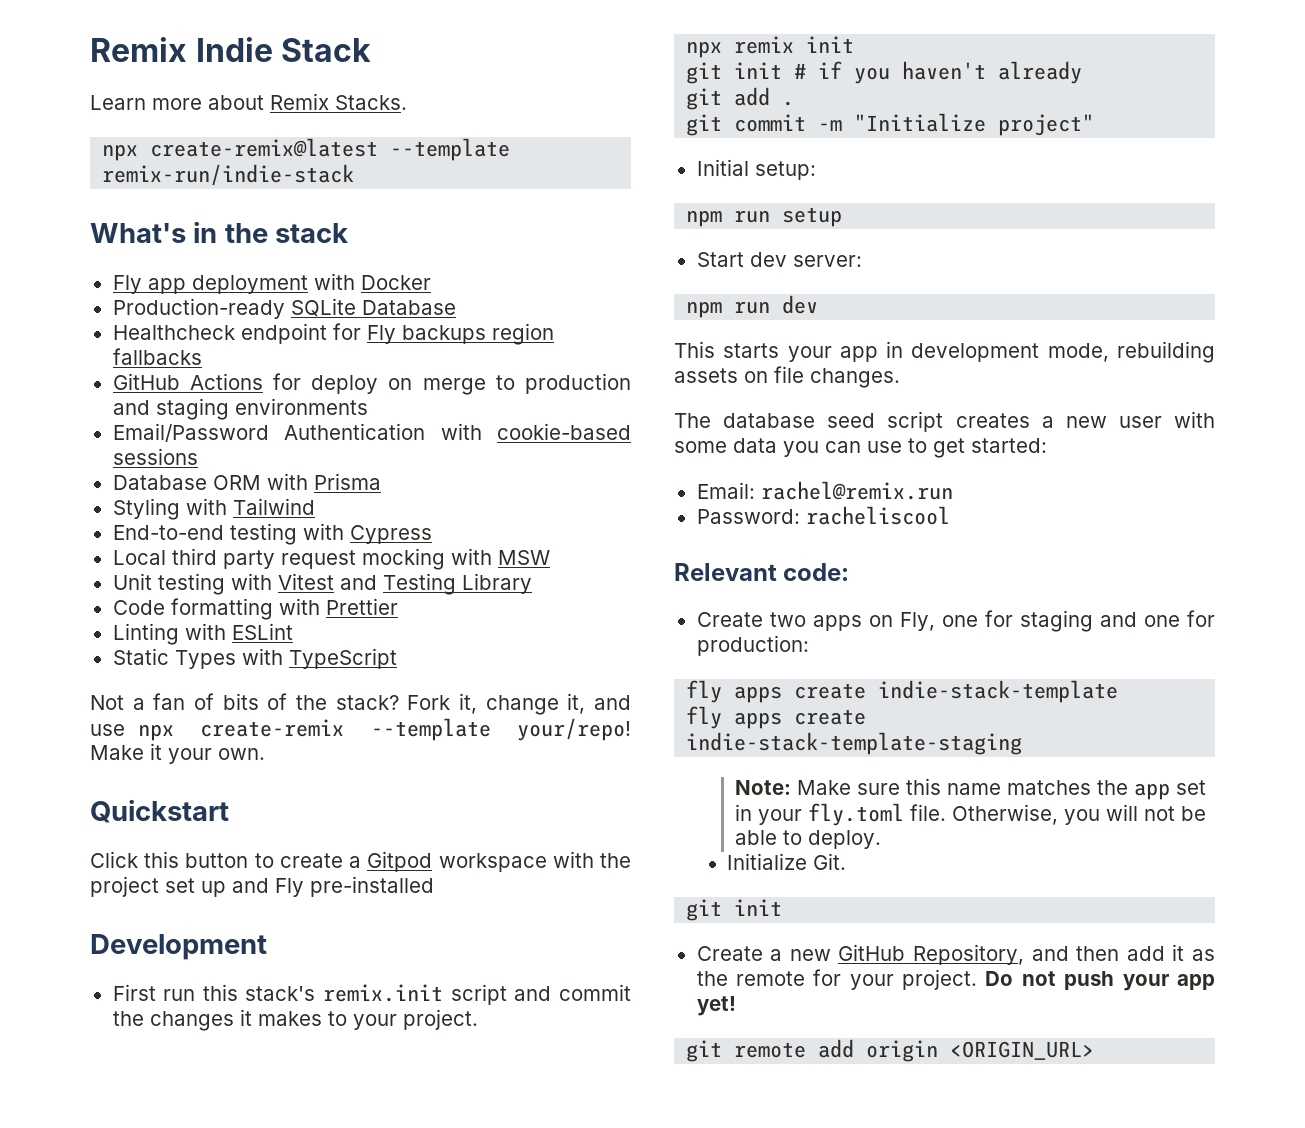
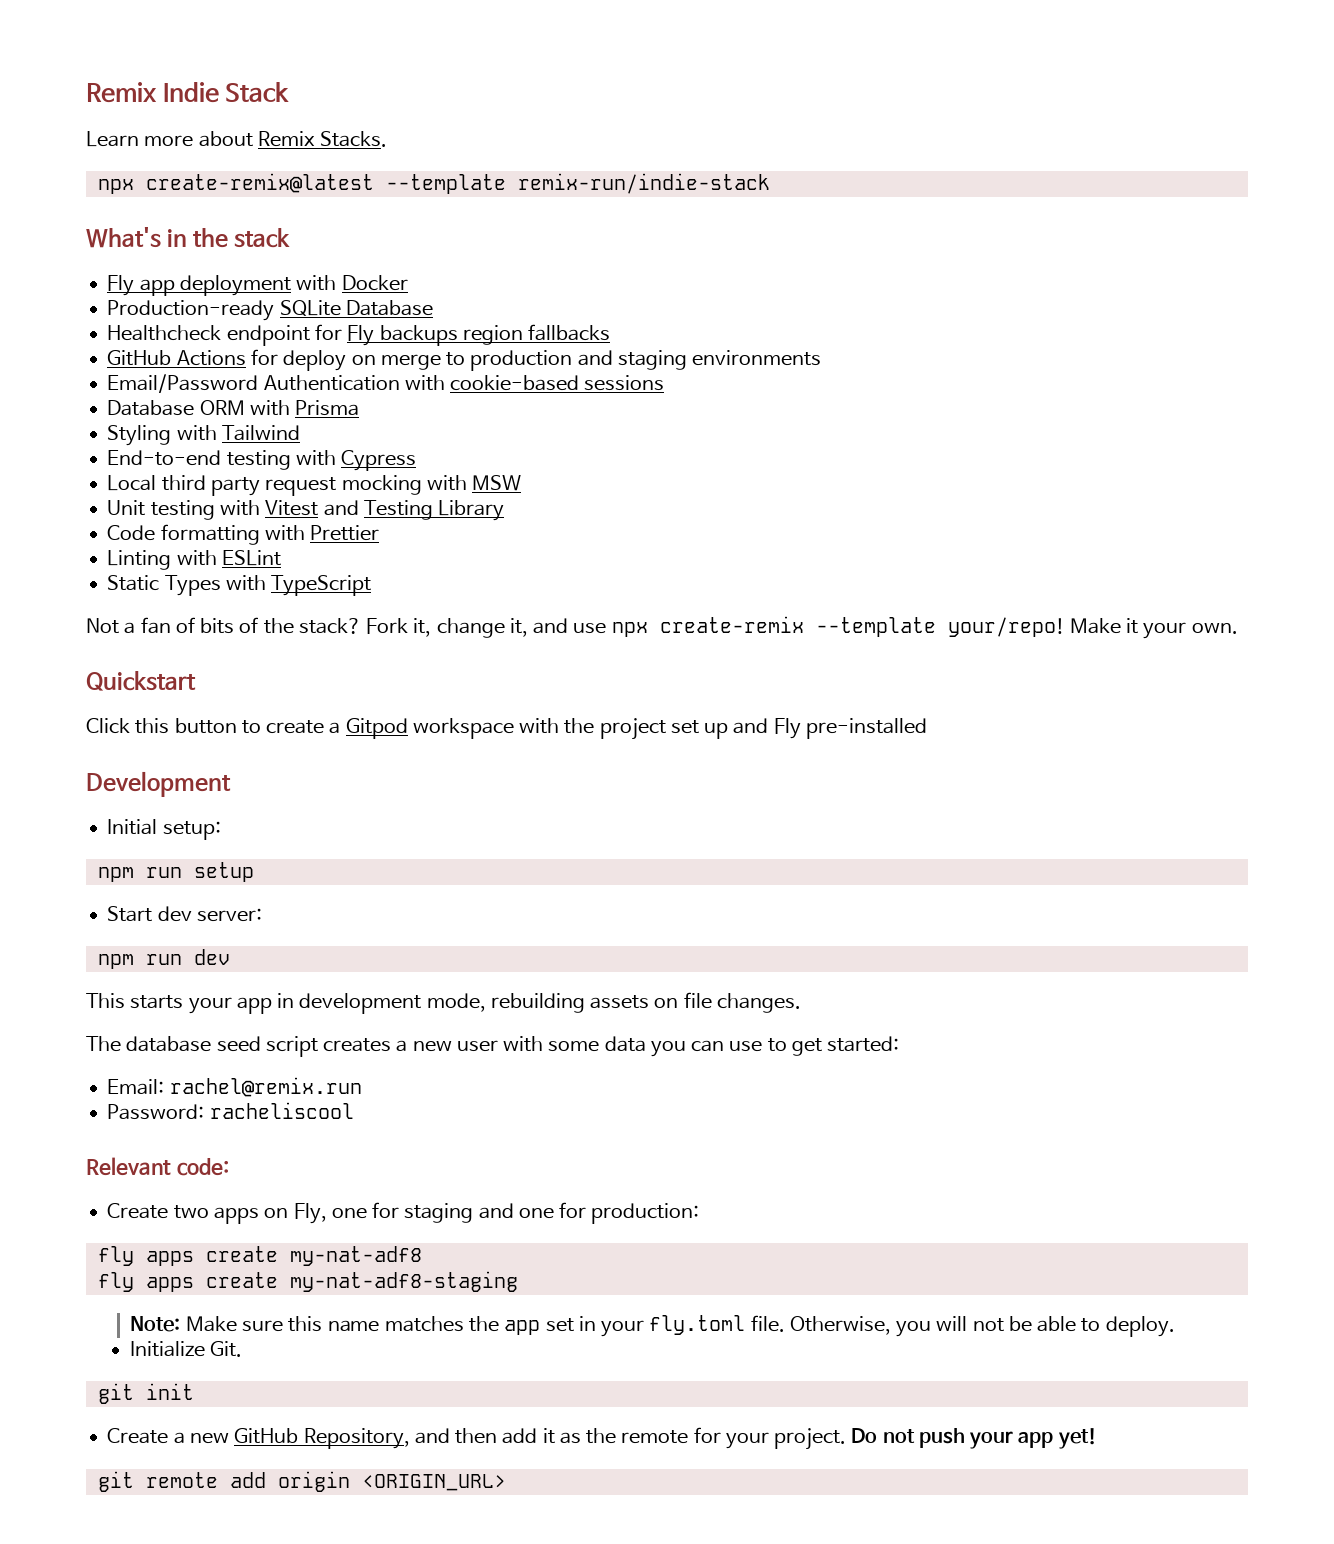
[112,984,631,1005] [112,1009,478,1031] [686,36,855,58] [686,61,1083,84] [686,87,795,110] [686,113,1095,136] // First run this stack's remix.init script and commit the changes it makes to your project. // npx remix init // git init # if you haven't already // git add . // git commit -m "Initialize project" -> (231, 784) none
[878,680,1119,703] [686,706,867,729] [686,732,1023,755] indie-stack-template // fly apps create indie-stack-template-staging -> [289,1246,422,1266] [97,1271,518,1292] my-nat-adf8 // fly apps create my-nat-adf8-staging

